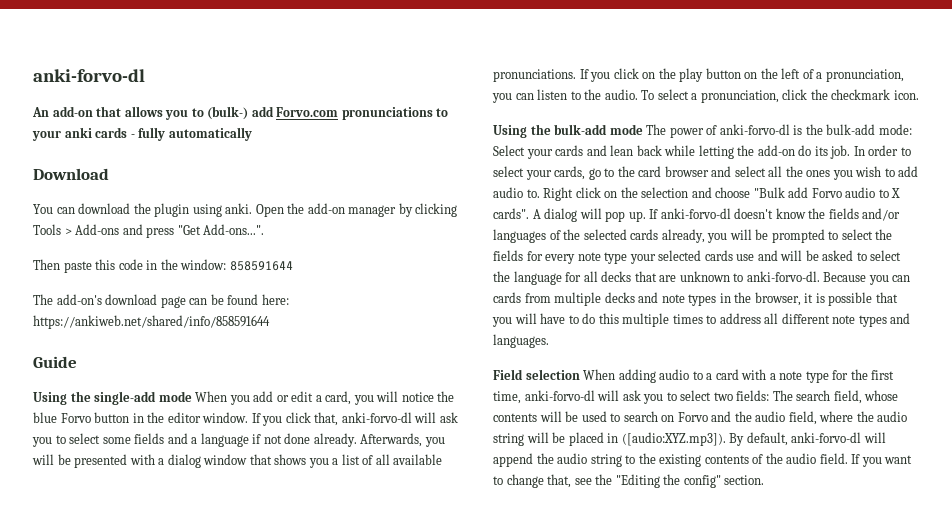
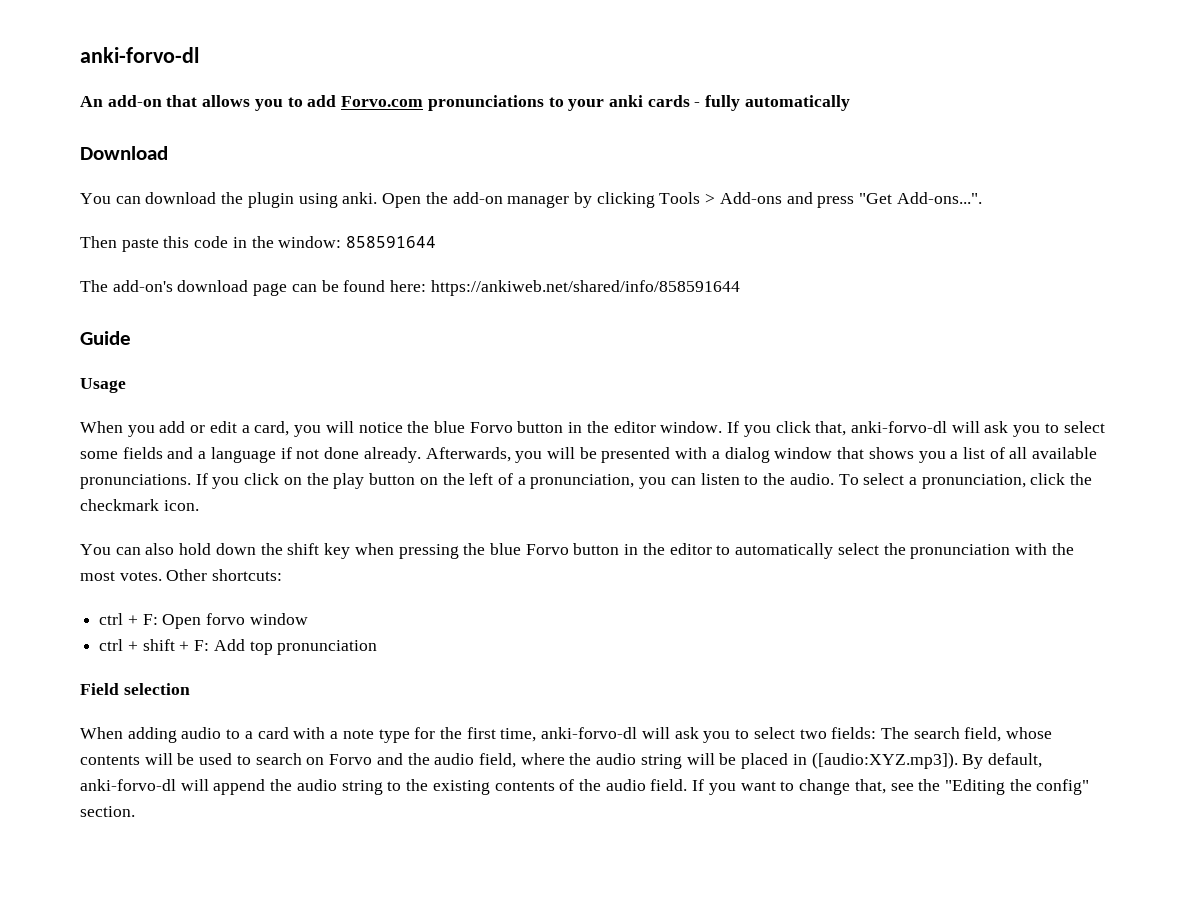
[207,106,249,120] (bulk-) -> (303, 102) none
[33,391,192,405] Using the single-add mode -> [80,378,126,393] Usage //
[493,124,912,138] [493,145,911,159] [493,166,919,180] [493,187,901,201] [493,208,901,222] [493,229,893,243] [493,250,902,264] [493,271,911,285] [493,292,898,306] [492,313,911,327] [493,334,549,348] Using the bulk-add mode The power of anki-forvo-dl is the bulk-add mode: Select your cards and lean back while letting the add-on do its job. In order to select your cards, go to the card browser and select all the ones you wish to add audio to. Right click on the selection and choose "Bulk add Forvo audio to X cards". A dialog will pop up. If anki-forvo-dl doesn't know the fields and/or languages of the selected cards already, you will be prompted to select the fields for every note type your selected cards use and will be asked to select the language for all decks that are unknown to anki-forvo-dl. Because you can cards from multiple decks and note types in the browser, it is possible that you will have to do this multiple times to address all different note types and languages. -> [80,543,1074,559] [80,569,283,581] [99,613,308,629] [99,639,378,655] You can also hold down the shift key when pressing the blue Forvo button in the editor to automatically select the pronunciation with the most votes. Other shortcuts: // ctrl + F: Open forvo window // ctrl + shift + F: Add top pronunciation
(580, 374) none -> (190, 689) //

